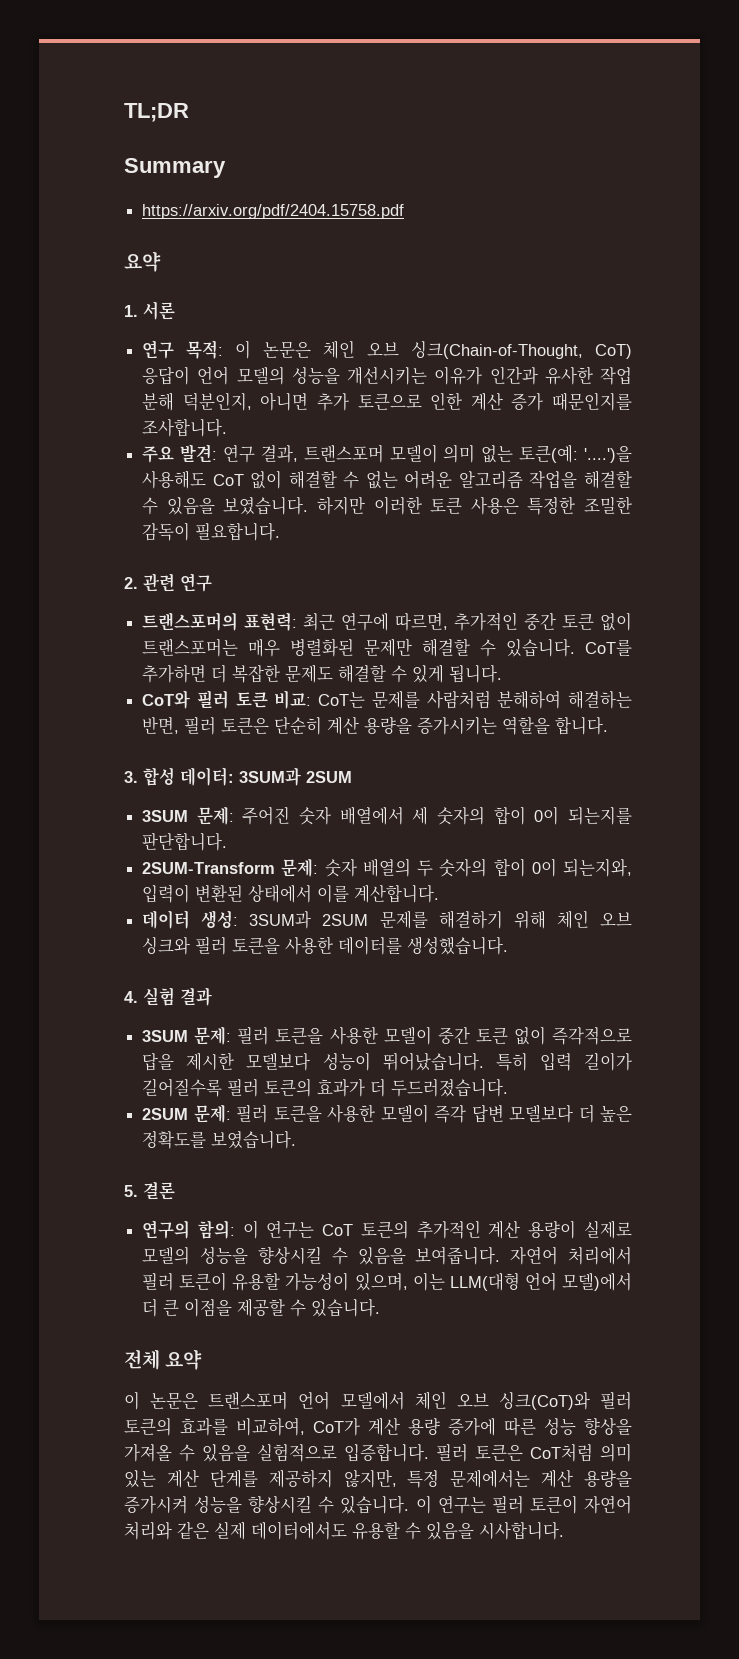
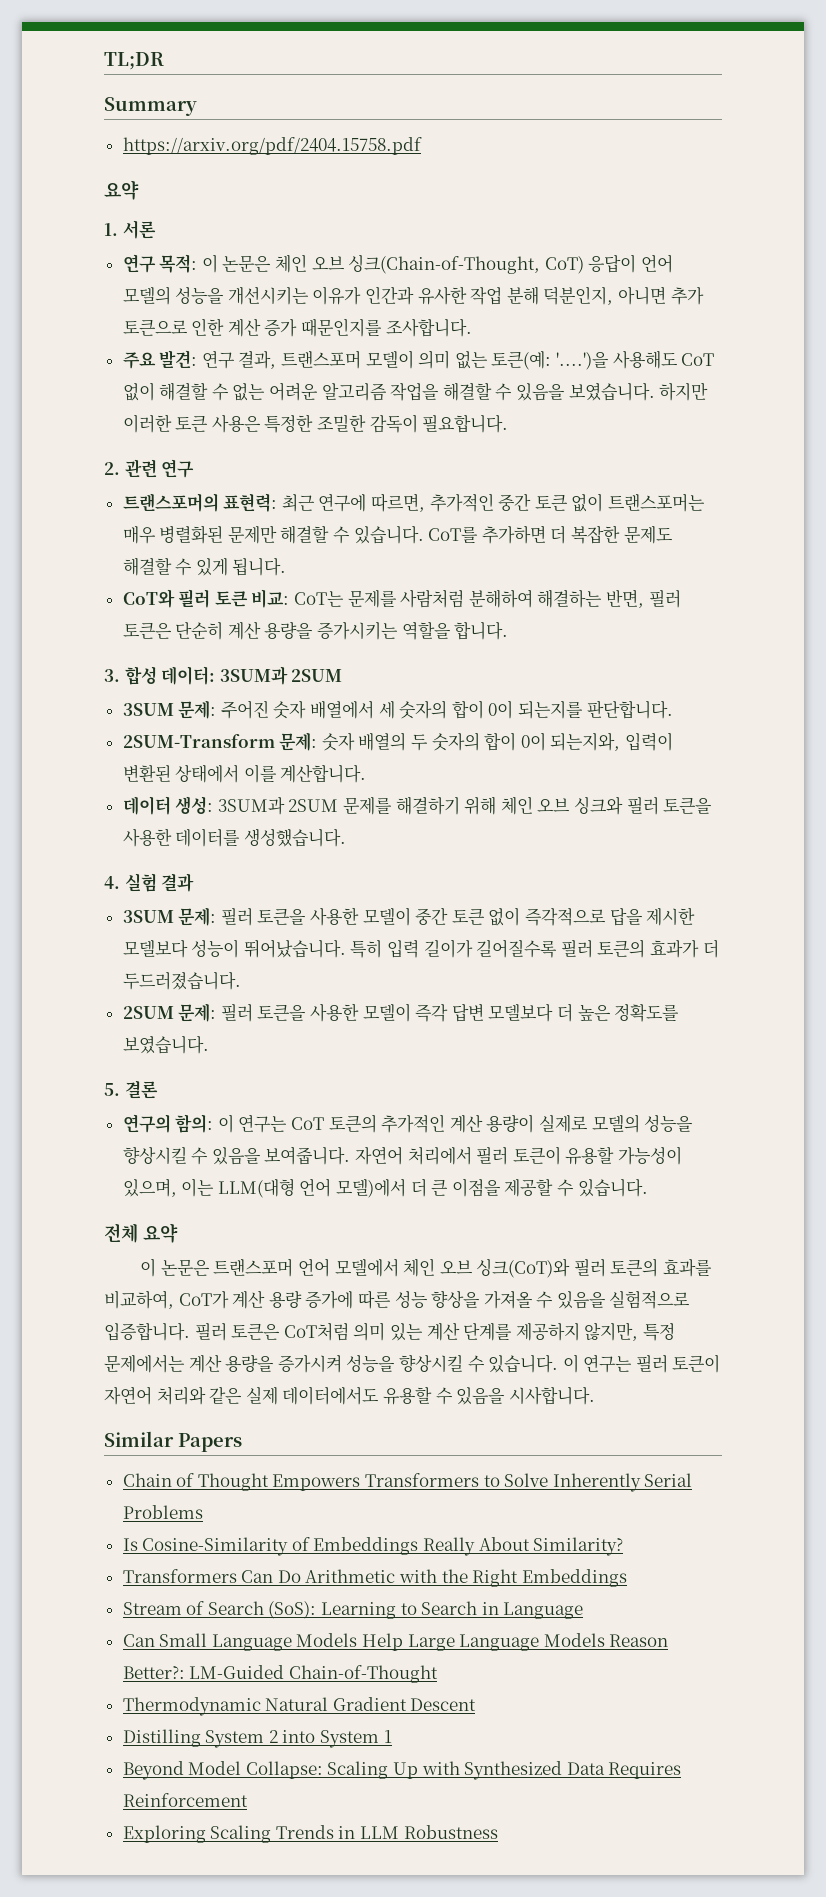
(564, 1530) none -> [104,1431,242,1452] [122,1473,693,1492] [122,1505,203,1519] [122,1537,624,1556] [122,1569,627,1587] [122,1601,584,1619] [122,1633,669,1651] [122,1665,438,1683] [122,1697,477,1716] [122,1729,392,1748] [122,1761,682,1780] [122,1793,248,1807] [122,1825,498,1843] // Similar Papers // Chain of Thought Empowers Transformers to Solve Inherently Serial Problems // Is Cosine-Similarity of Embeddings Really About Similarity? // Transformers Can Do Arithmetic with the Right Embeddings // Stream of Search (SoS): Learning to Search in Language // Can Small Language Models Help Large Language Models Reason Better?: LM-Guided Chain-of-Thought // Thermodynamic Natural Gradient Descent // Distilling System 2 into System 1 // Beyond Model Collapse: Scaling Up with Synthesized Data Requires Reinforcement // Exploring Scaling Trends in LLM Robustness

